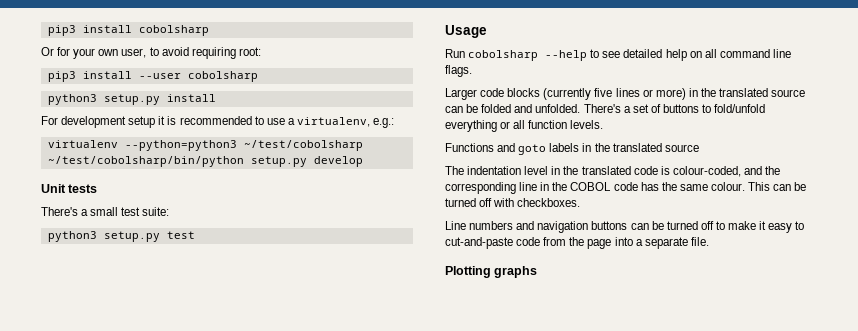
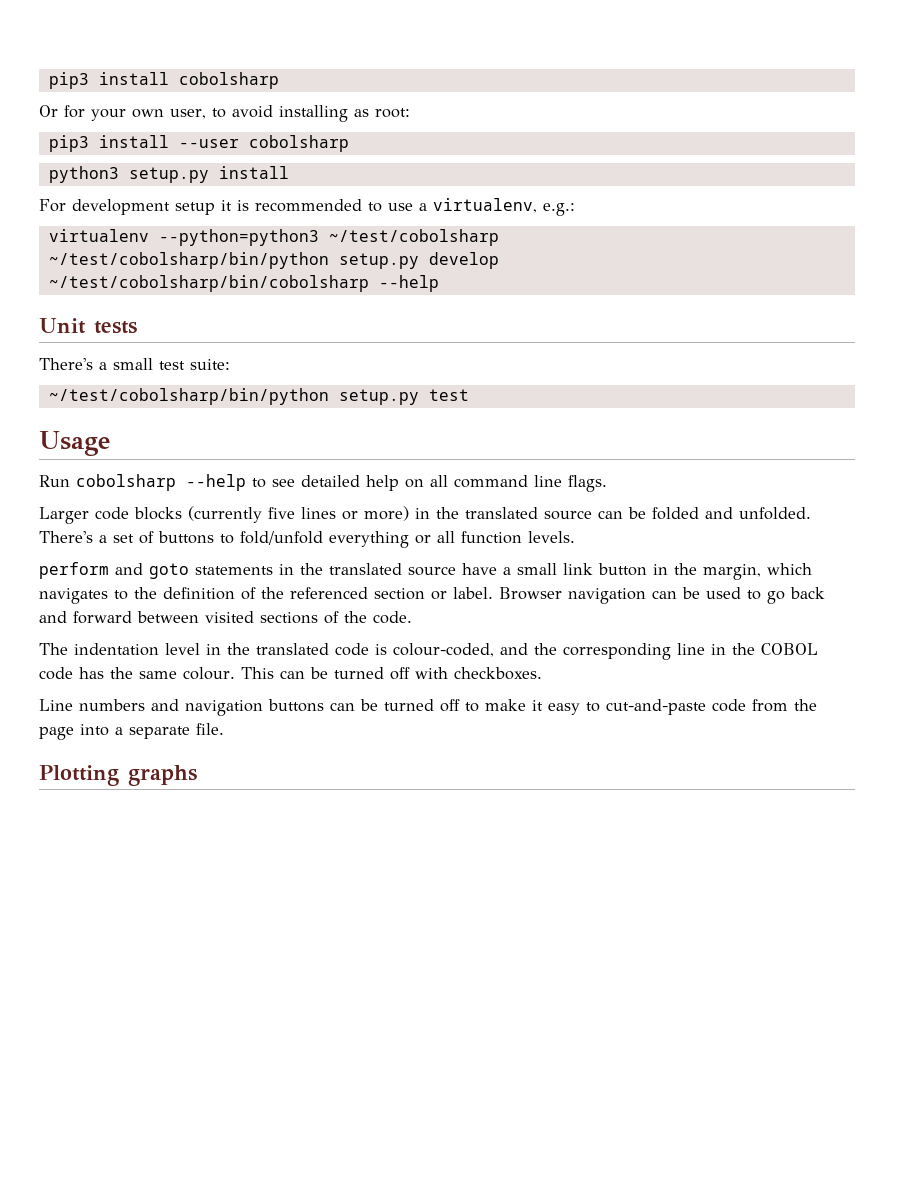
[191,47,236,59] requiring -> [279,105,369,122] installing as
(363, 161) none -> [48,275,439,292] // ~/test/cobolsharp/bin/cobolsharp --help
[47,231,97,242] python3 -> [48,388,329,405] ~/test/cobolsharp/bin/python
[445,143,494,152] Functions -> [39,562,109,579] perform
[549,143,699,152] labels in the translated source -> [195,563,812,580] [39,587,825,604] [39,611,412,624] statements in the translated source have a small link button in the margin, which navigates to the definition of the referenced section or label. Browser navigation can be used to go back and forward between visited sections of the code.

